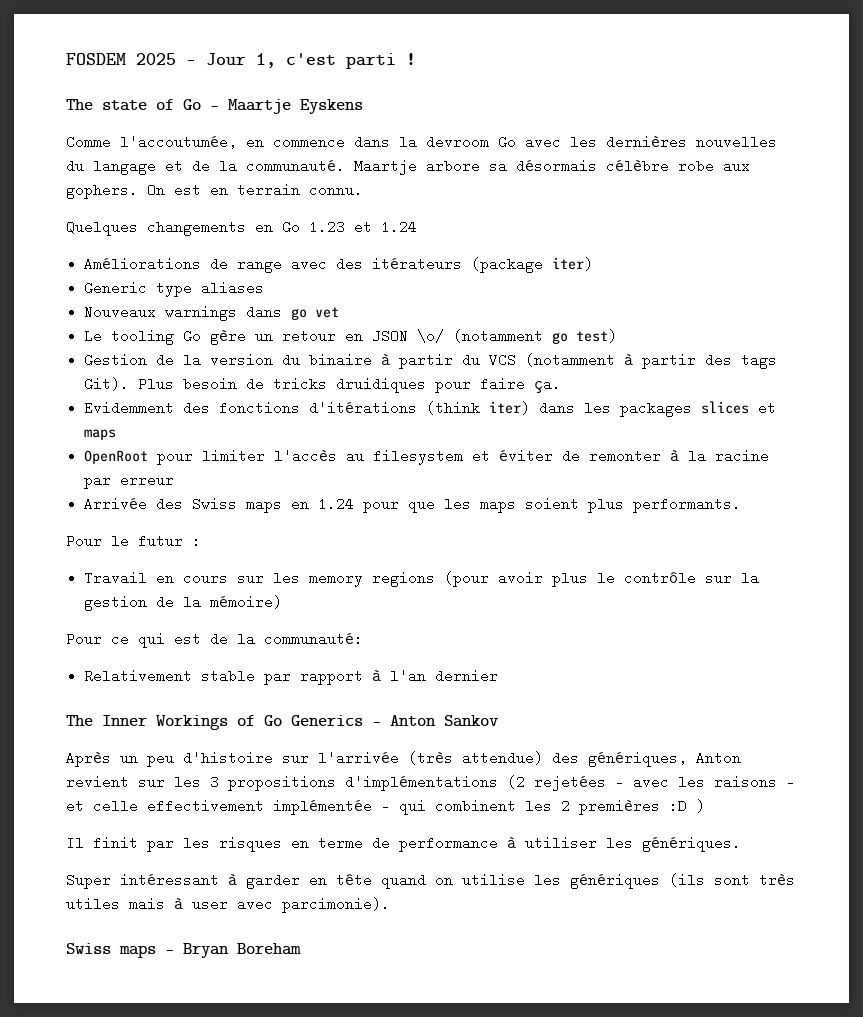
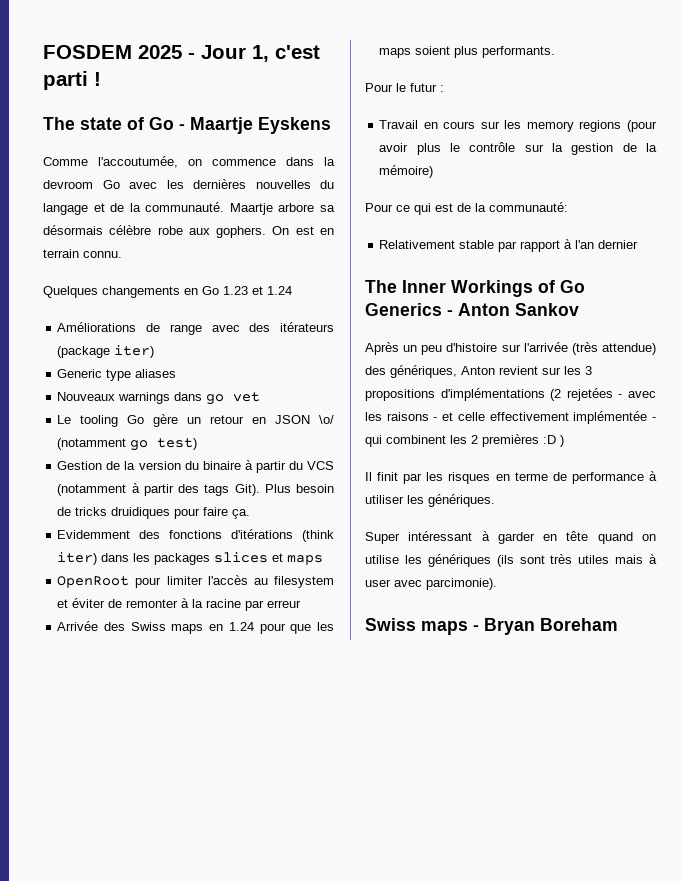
[246,135,264,149] en -> [188,159,202,166] on

